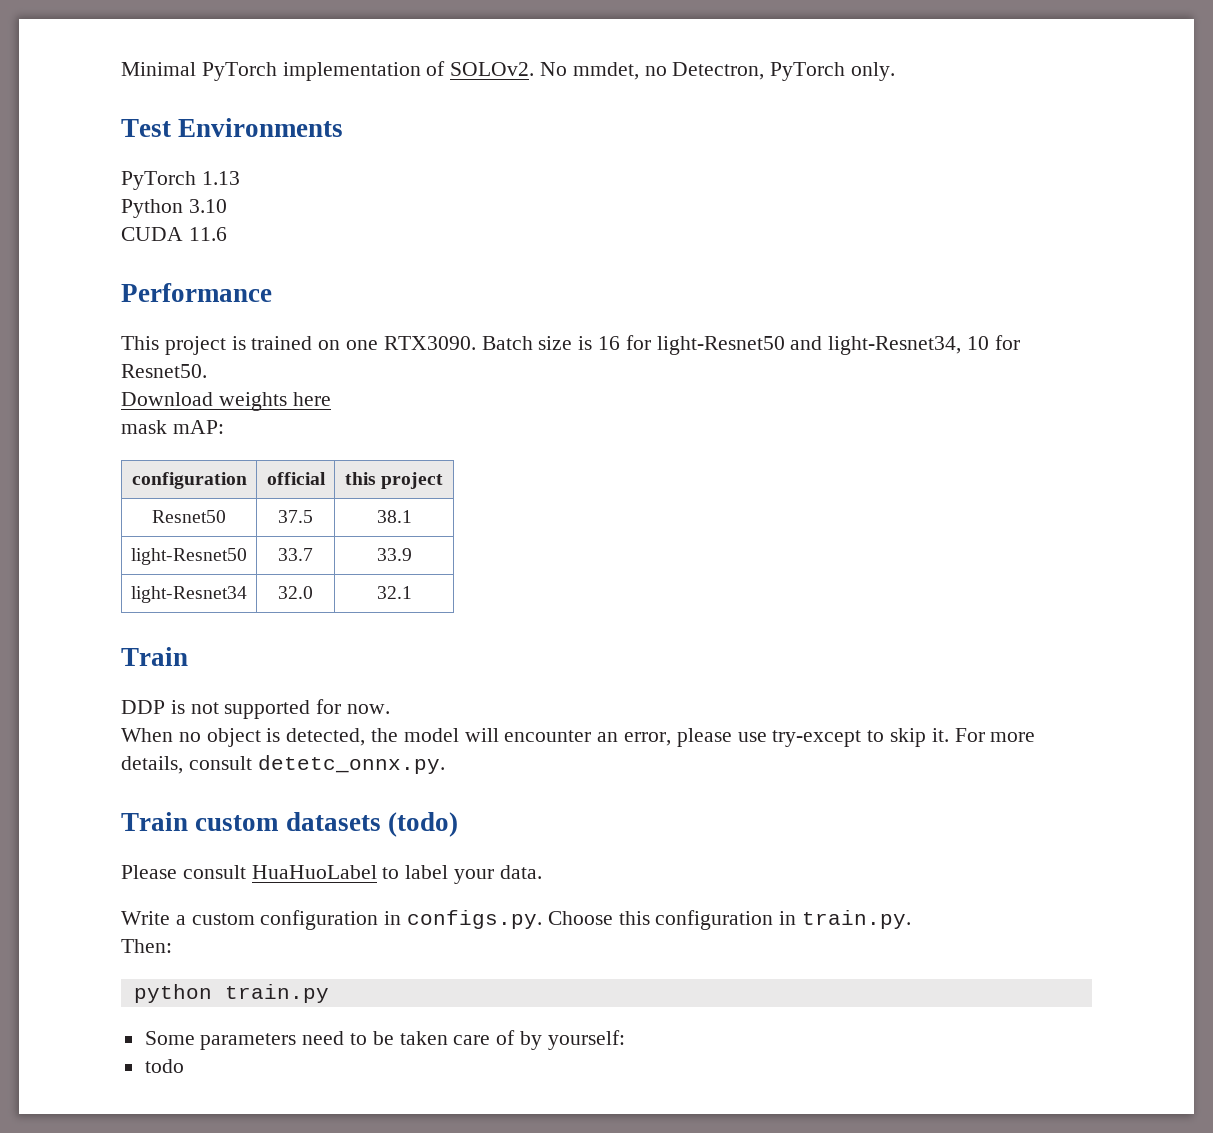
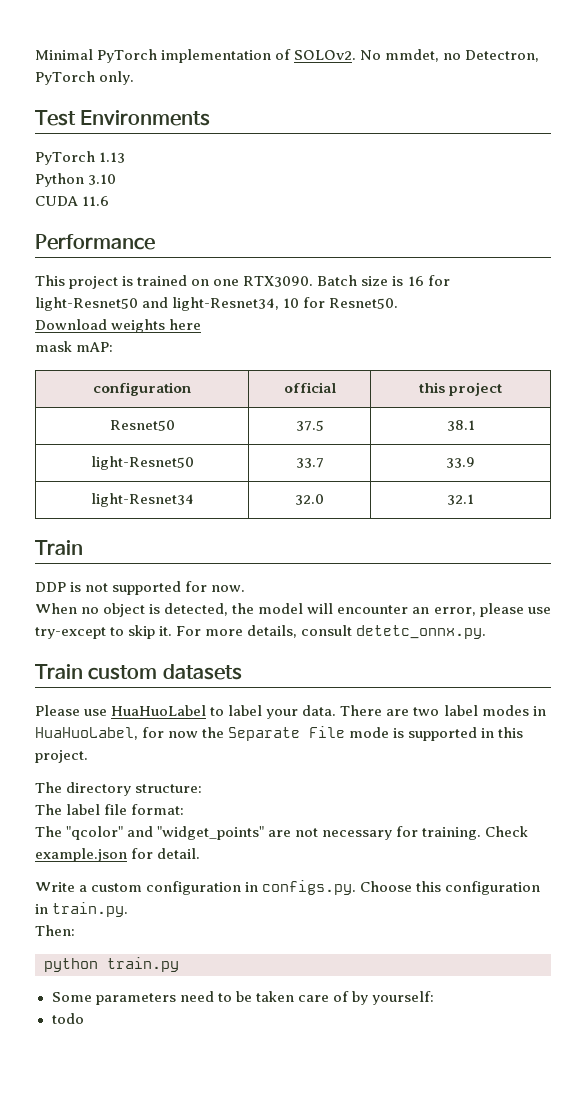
[387,812,458,837] (todo) -> (242, 672) none
[182,865,246,879] consult -> [84,709,108,716] use
(542, 872) none -> [340,705,546,716] [35,726,524,741] [35,750,88,763] [35,782,203,796] [35,804,185,815] [35,826,529,840] [35,848,201,862] There are two label modes in HuaHuoLabel, for now the Separate File mode is supported in this project. // The directory structure: // The label file format: // The "qcolor" and "widget_points" are not necessary for training. Check example.json for detail.

